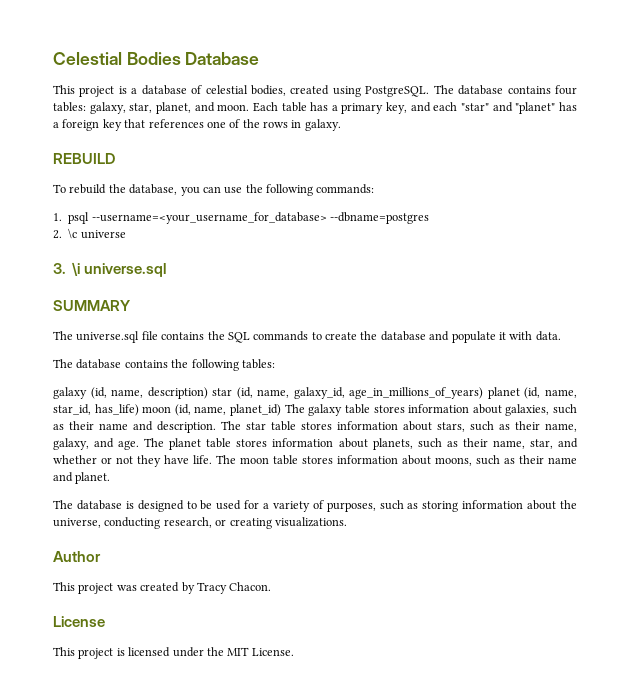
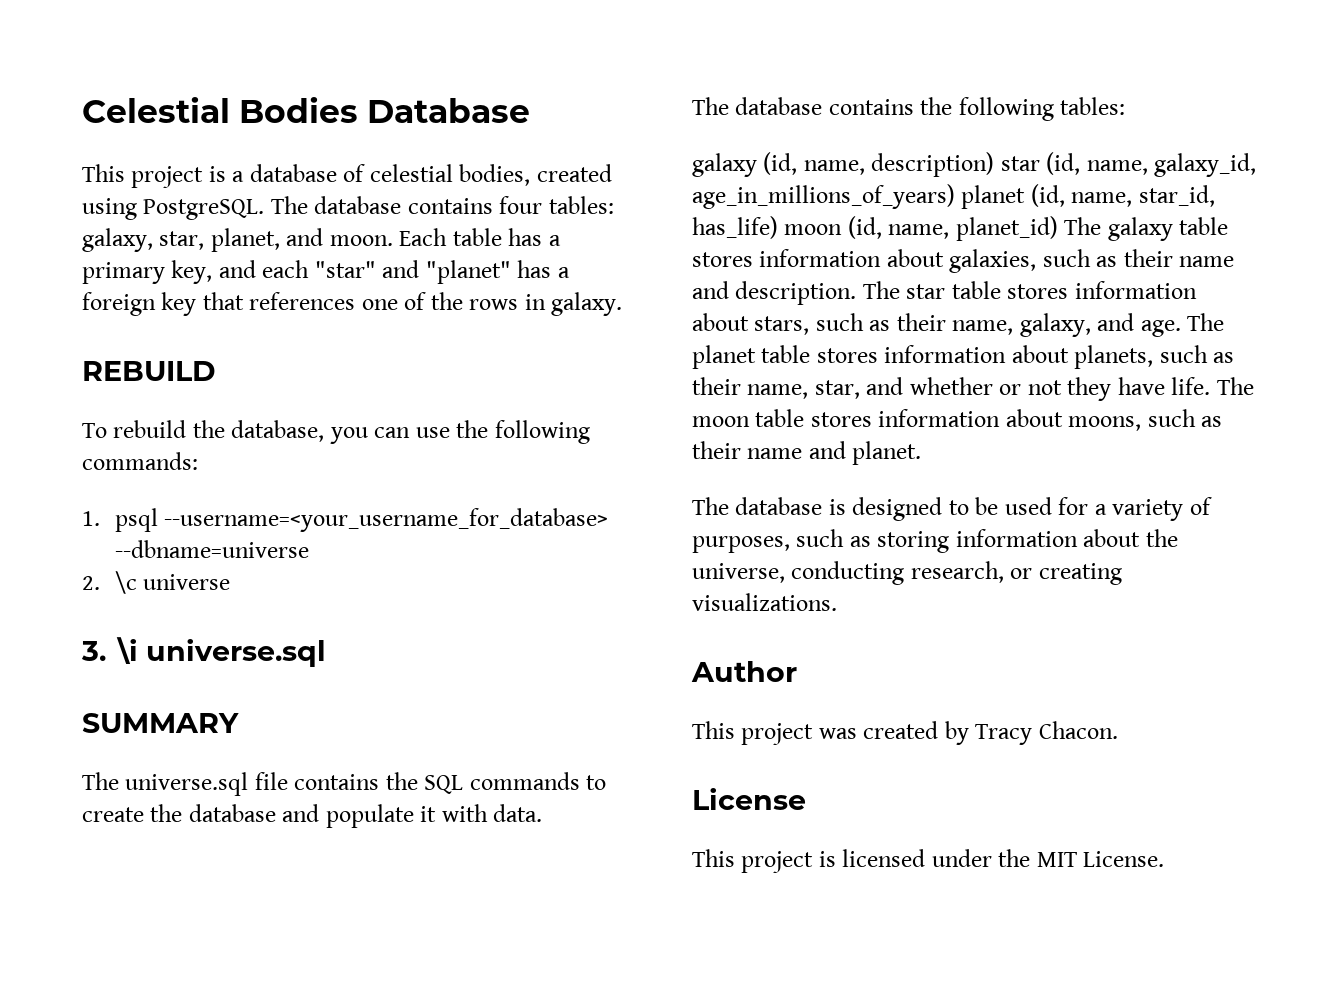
[330,212,429,224] --dbname=postgres -> [114,540,309,558] --dbname=universe

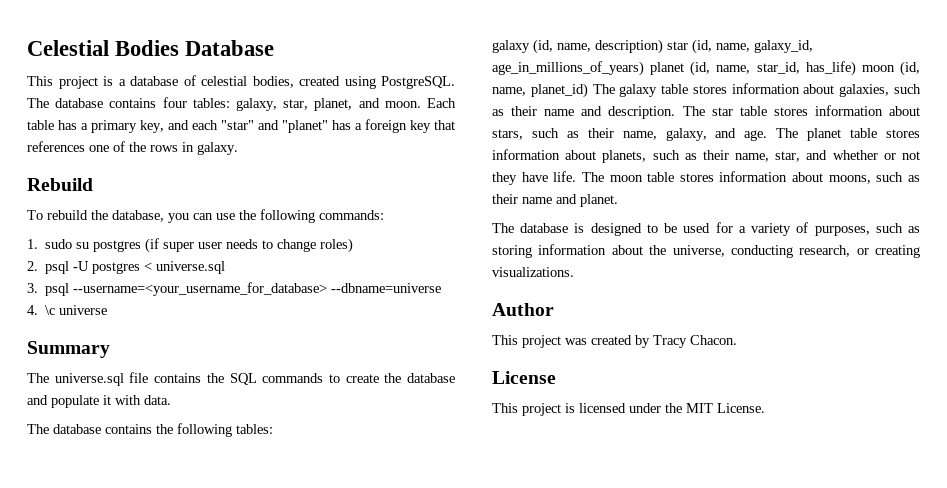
[82,361,216,381] REBUILD -> [27,178,93,191] Rebuild
(100, 518) none -> [45,238,354,253] [27,261,226,274] [27,283,38,293] sudo su postgres (if super user needs to change roles) // 2. psql -U postgres < universe.sql // 3.
[82,576,100,590] 2. -> [27,305,38,315] 4.
[81,637,326,667] [82,713,239,733] 3. \i universe.sql // SUMMARY -> [27,341,110,358] Summary

